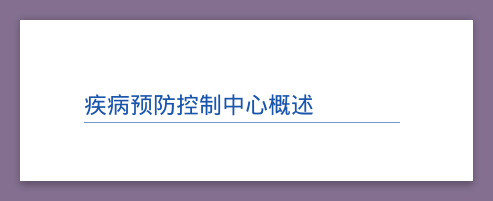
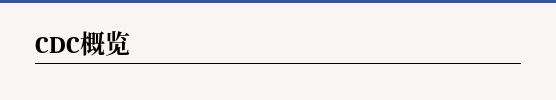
[84,94,314,116] 疾病预防控制中心概述 -> [35,31,130,56] CDC概览

